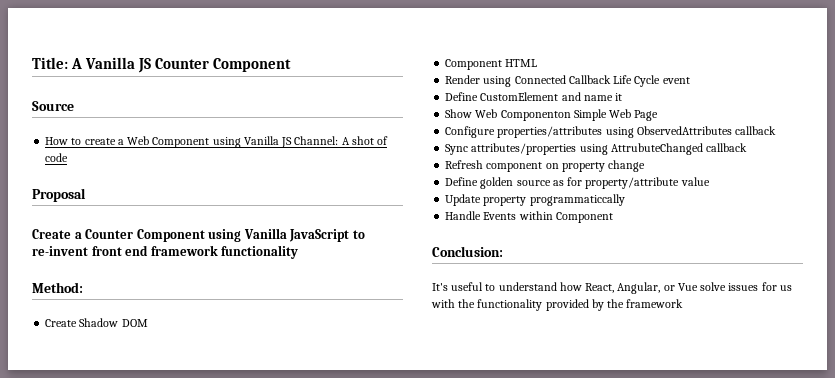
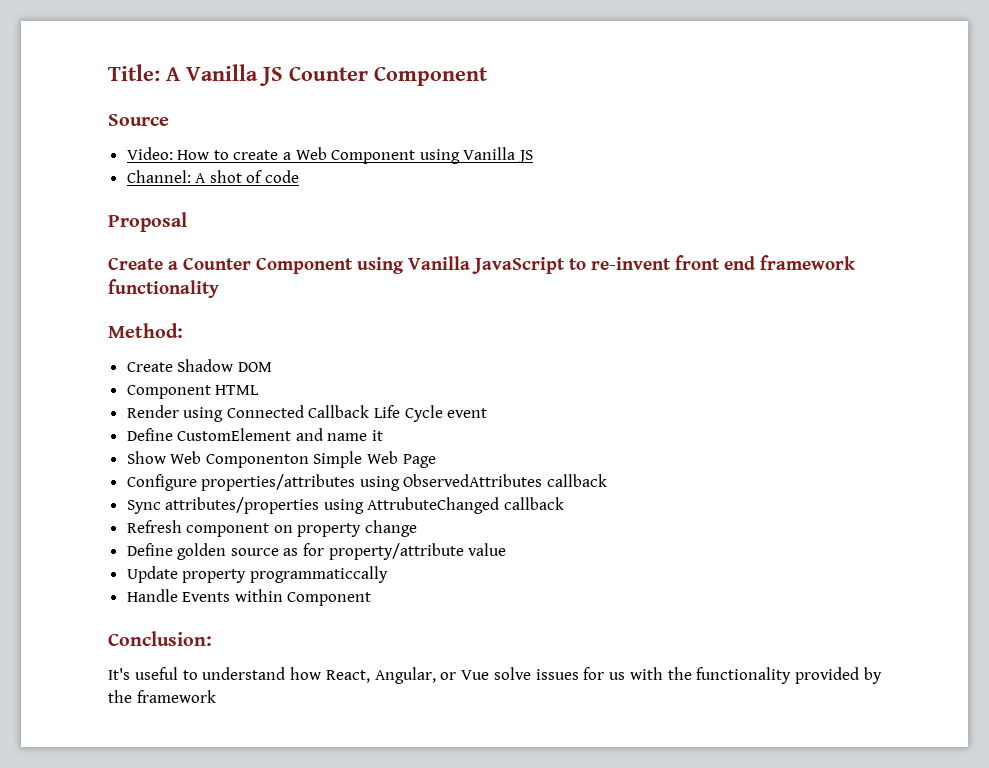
(74, 106) none -> [126,147,173,160] Video:
(293, 142) none -> (534, 156) //

